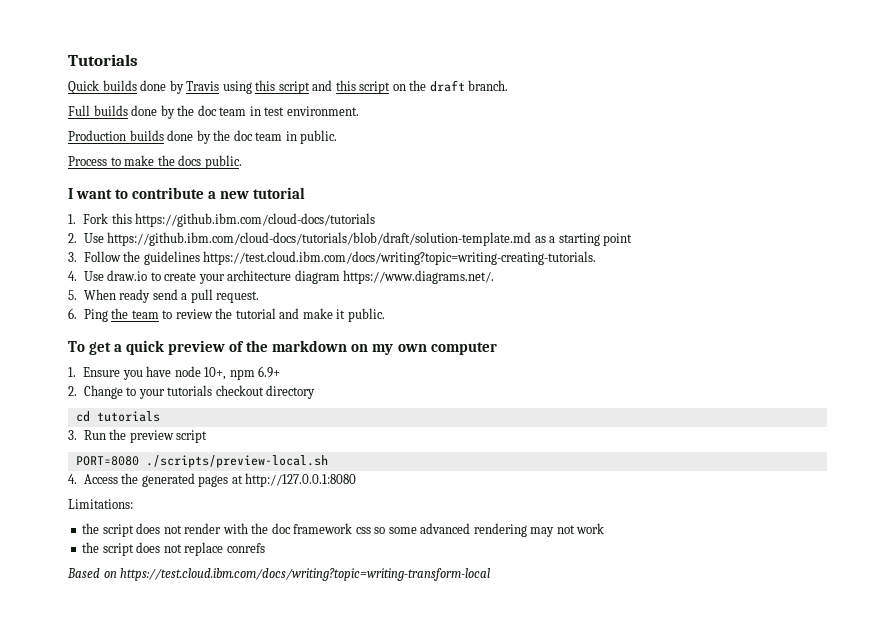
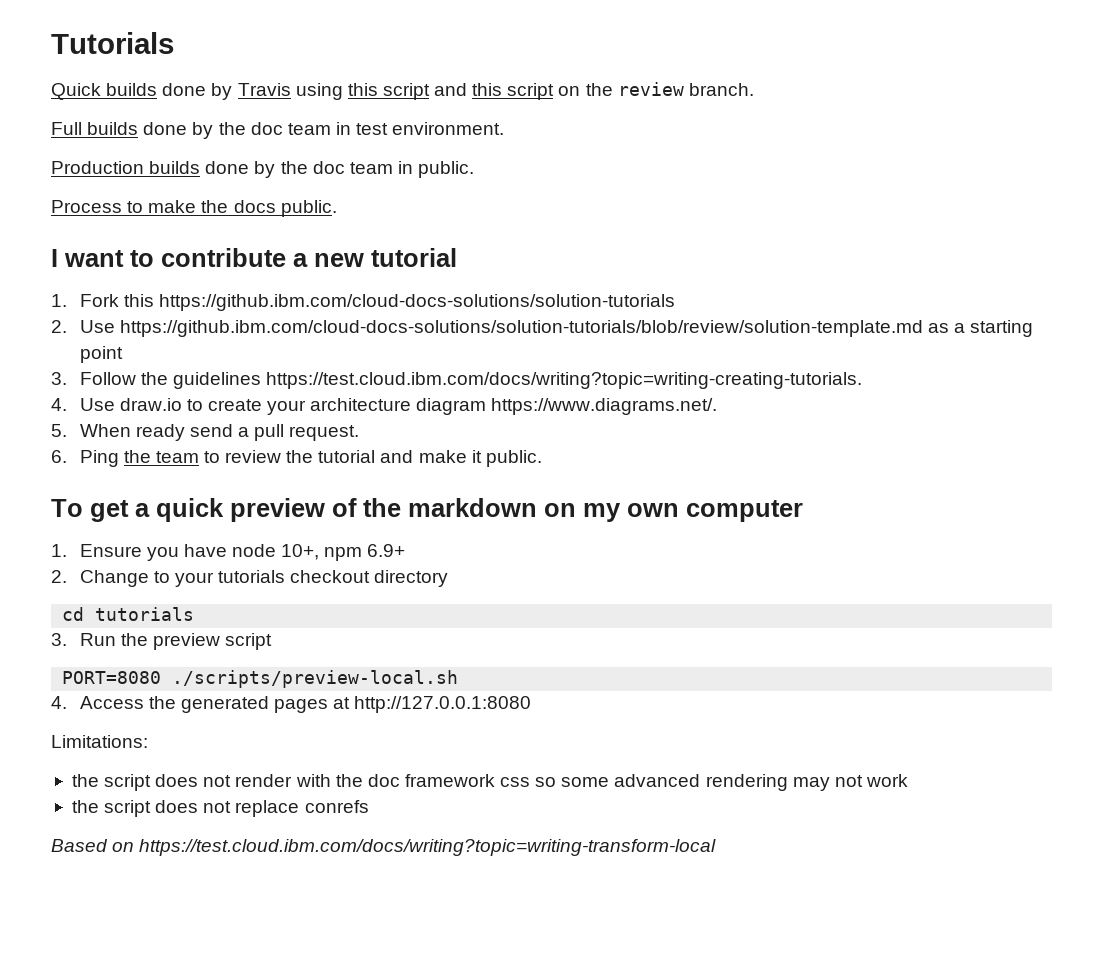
[429,80,465,92] draft -> [617,82,684,96] review
[135,213,376,227] https://github.ibm.com/cloud-docs/tutorials -> [158,294,675,311] https://github.ibm.com/cloud-docs-solutions/solution-tutorials
[107,232,532,246] https://github.ibm.com/cloud-docs/tutorials/blob/draft/solution-template.md -> [119,320,923,337] https://github.ibm.com/cloud-docs-solutions/solution-tutorials/blob/review/solution-template.md

